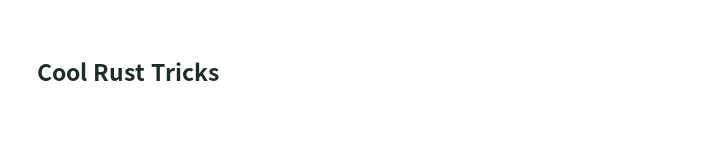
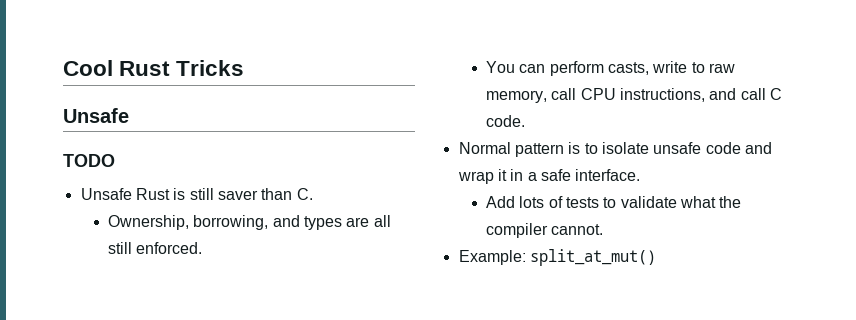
(220, 71) none -> [63,108,129,123] [63,154,115,167] [80,188,313,200] [107,215,391,230] [107,242,203,254] [485,61,735,76] [485,88,782,103] [485,115,525,127] [458,142,772,157] [457,169,641,184] [485,196,742,208] [485,223,604,238] [458,249,656,266] // Unsafe // TODO // Unsafe Rust is still saver than C. // Ownership, borrowing, and types are all still enforced. // You can perform casts, write to raw memory, call CPU instructions, and call C code. // Normal pattern is to isolate unsafe code and wrap it in a safe interface. // Add lots of tests to validate what the compiler cannot. // Example: split_at_mut()

